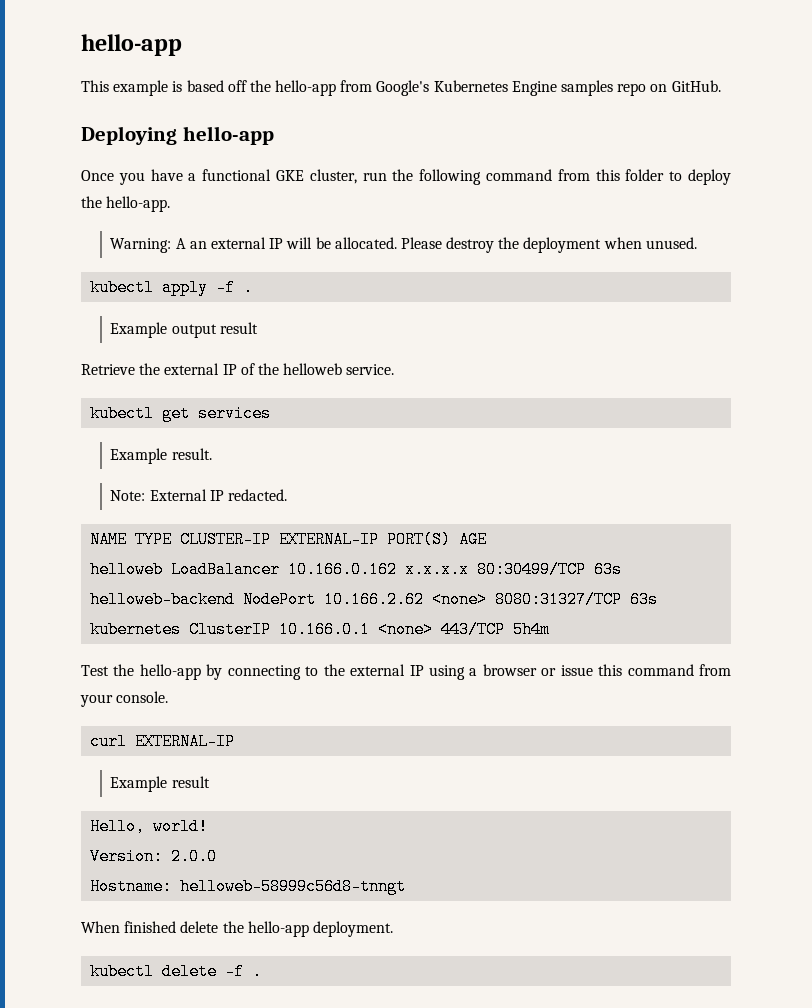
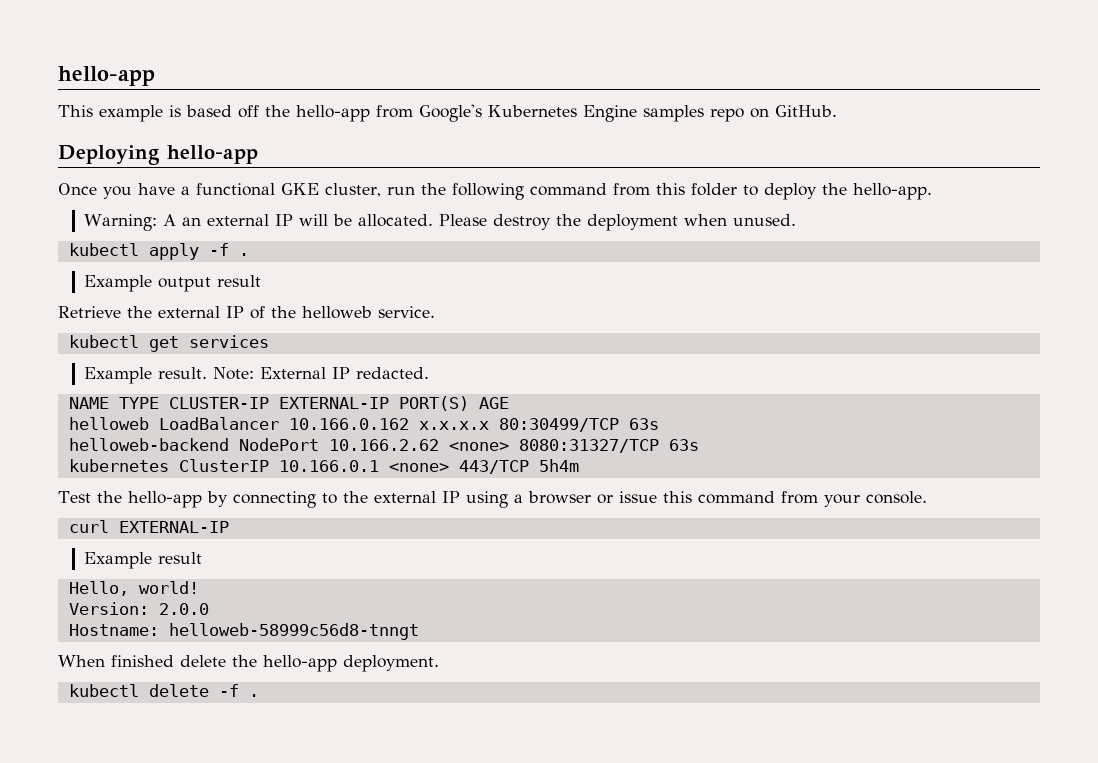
(212, 454) // -> (208, 373) none

